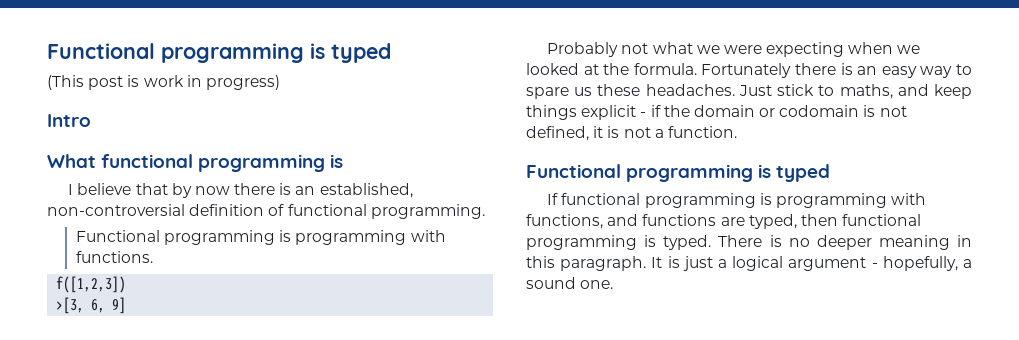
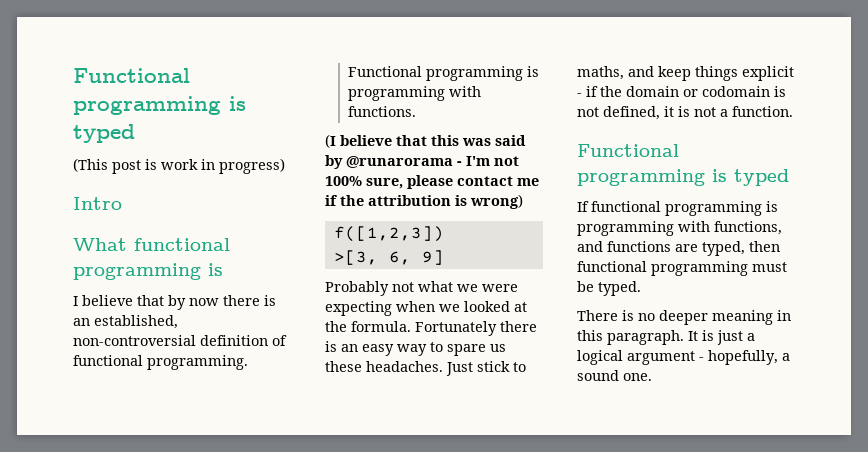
(153, 257) none -> [325,134,526,148] [325,155,519,169] [325,175,539,189] [325,194,523,209] // (I believe that this was said by @runarorama - I'm not 100% sure, please contact me if the attribution is wrong)
[644,235,657,247] is -> [752,262,787,272] [577,281,594,292] must be
(712, 242) none -> (641, 288) //

